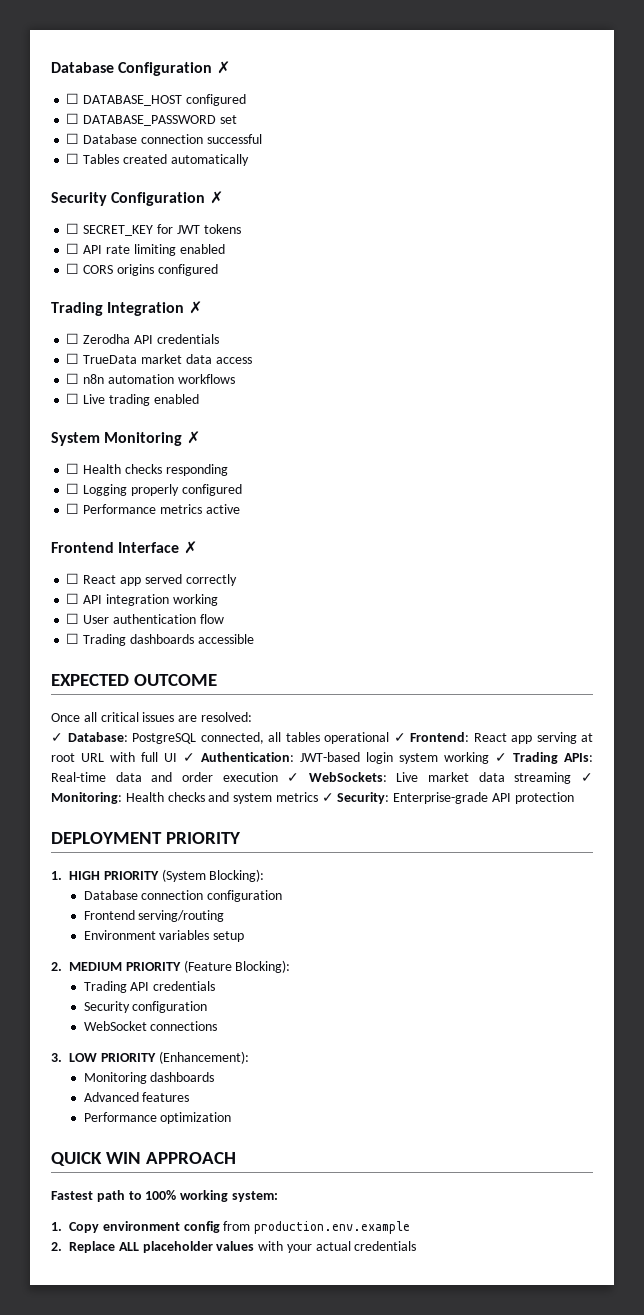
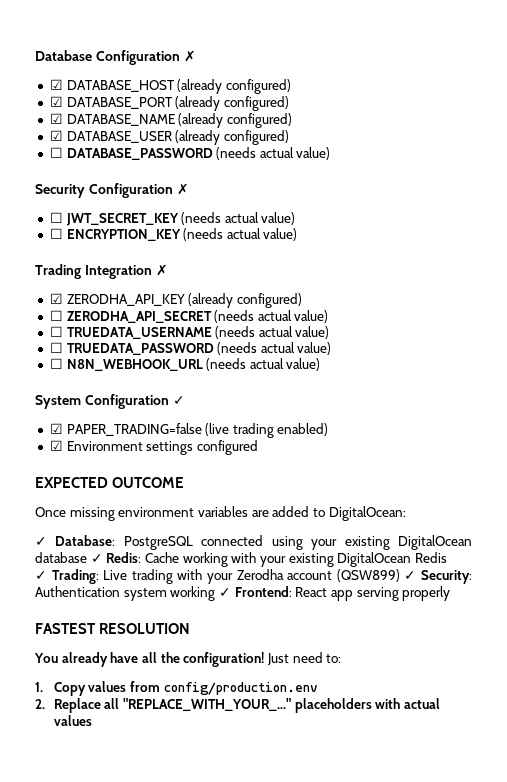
[66,93,246,106] [66,113,237,126] [66,133,262,144] [66,153,249,166] [51,191,223,206] [66,223,241,236] [66,243,225,256] [66,263,218,276] [51,301,202,316] [66,333,219,344] [66,353,252,364] [66,373,235,384] [66,393,199,406] [51,431,200,446] [66,463,228,476] [66,483,242,496] [66,503,240,514] [51,541,197,554] [66,573,237,586] [66,593,218,606] [66,613,224,624] [66,633,254,646] [51,674,218,686] [51,712,252,722] [51,732,389,744] ☐ DATABASE_HOST configured // ☐ DATABASE_PASSWORD set // ☐ Database connection successful // ☐ Tables created automatically // Security Configuration ✗ // ☐ SECRET_KEY for JWT tokens // ☐ API rate limiting enabled // ☐ CORS origins configured // Trading Integration ✗ // ☐ Zerodha API credentials // ☐ TrueData market data access // ☐ n8n automation workflows // ☐ Live trading enabled // System Monitoring ✗ // ☐ Health checks responding // ☐ Logging properly configured // ☐ Performance metrics active // Frontend Interface ✗ // ☐ React app served correctly // ☐ API integration working // ☐ User authentication flow // ☐ Trading dashboards accessible // EXPECTED OUTCOME // Once all critical issues are resolved: // ✓ Database: PostgreSQL connected, all tables operational -> [49,79,291,94] [49,96,289,111] [49,113,292,128] [49,130,289,145] [49,147,331,160] [35,183,189,198] [49,212,296,226] [49,228,298,241] [35,264,168,279] [49,293,302,308] [49,310,329,323] [49,326,330,339] [49,342,332,355] [49,358,321,371] [35,394,185,409] [49,423,329,438] [49,440,258,455] [35,477,185,488] [35,506,406,521] [35,535,473,550] [35,552,447,567] [35,569,473,584] [35,586,216,601] ☑ DATABASE_HOST (already configured) // ☑ DATABASE_PORT (already configured) // ☑ DATABASE_NAME (already configured) // ☑ DATABASE_USER (already configured) // ☐ DATABASE_PASSWORD (needs actual value) // Security Configuration ✗ // ☐ JWT_SECRET_KEY (needs actual value) // ☐ ENCRYPTION_KEY (needs actual value) // Trading Integration ✗ // ☑ ZERODHA_API_KEY (already configured) // ☐ ZERODHA_API_SECRET (needs actual value) // ☐ TRUEDATA_USERNAME (needs actual value) // ☐ TRUEDATA_PASSWORD (needs actual value) // ☐ N8N_WEBHOOK_URL (needs actual value) // System Configuration ✓ // ☑ PAPER_TRADING=false (live trading enabled) // ☑ Environment settings configured // EXPECTED OUTCOME // Once missing environment variables are added to DigitalOcean: // ✓ Database: PostgreSQL connected using your existing DigitalOcean database ✓ Redis: Cache working with your existing DigitalOcean Redis // ✓ Trading: Live trading with your Zerodha account (QSW899) ✓ Security: Authentication system working
[581,733,593,742] [51,752,593,764] [51,772,593,784] [51,792,574,804] [51,832,242,844] [51,869,265,882] [83,890,283,902] [83,910,225,922] [83,930,245,942] [51,960,291,973] [83,981,216,993] [83,1001,208,1013] [83,1021,218,1031] [51,1051,249,1064] [83,1072,215,1084] [83,1092,190,1102] [83,1112,232,1124] [51,1152,237,1166] [51,1190,278,1202] [51,1221,411,1234] [51,1241,417,1253] at root URL with full UI ✓ Authentication: JWT-based login system working ✓ Trading APIs: Real-time data and order execution ✓ WebSockets: Live market data streaming ✓ Monitoring: Health checks and system metrics ✓ Security: Enterprise-grade API protection // DEPLOYMENT PRIORITY // 1. HIGH PRIORITY (System Blocking): // Database connection configuration // Frontend serving/routing // Environment variables setup // 2. MEDIUM PRIORITY (Feature Blocking): // Trading API credentials // Security configuration // WebSocket connections // 3. LOW PRIORITY (Enhancement): // Monitoring dashboards // Advanced features // Performance optimization // QUICK WIN APPROACH // Fastest path to 100% working system: // 1. Copy environment config from production.env.example // 2. Replace ALL placeholder values with your actual credentials -> [402,586,451,601] [35,623,191,634] [34,652,342,667] [35,681,318,696] [35,698,440,713] [53,715,92,726] properly // FASTEST RESOLUTION // You already have all the configuration! Just need to: // 1. Copy values from config/production.env // 2. Replace all "REPLACE_WITH_YOUR_..." placeholders with actual values

